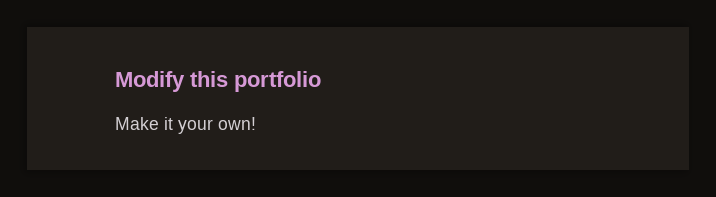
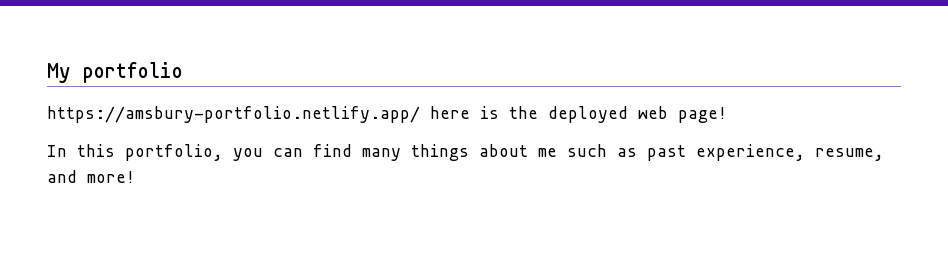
[115,71,228,92] Modify this -> [47,63,71,83] My
[115,117,256,134] Make it your own! -> [47,106,727,123] [47,144,884,161] [47,170,135,183] https://amsbury-portfolio.netlify.app/ here is the deployed web page! // In this portfolio, you can find many things about me such as past experience, resume, and more!

